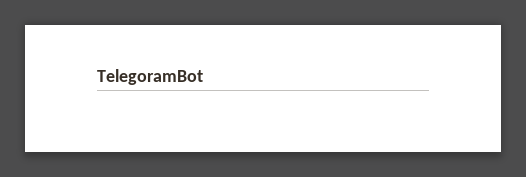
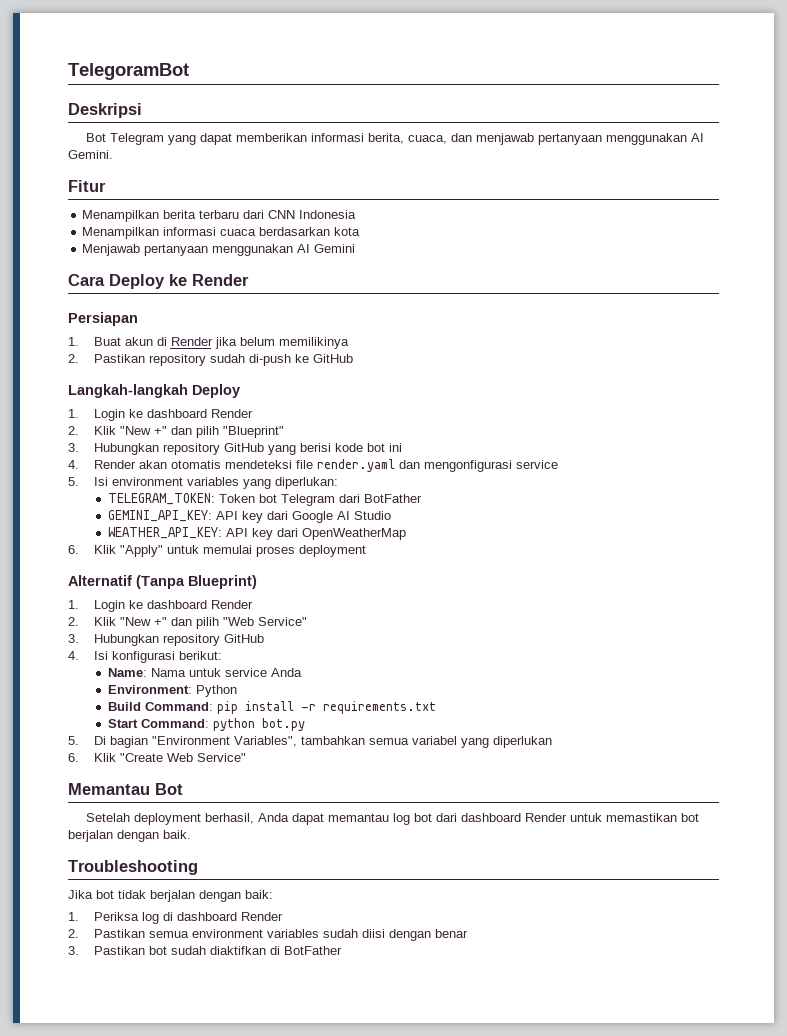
(203, 77) none -> [68,103,142,118] [86,133,705,145] [68,150,113,159] [68,180,106,192] [82,210,357,222] [82,227,361,239] [82,244,356,256] [68,274,249,289] [68,312,138,326] [68,337,349,349] [68,354,353,366] [68,384,240,398] [68,409,253,421] [68,426,284,438] [68,443,402,455] [68,459,558,472] [68,477,338,489] [107,493,422,506] [107,510,391,523] [107,527,406,540] [68,545,366,557] [68,575,257,589] [68,600,253,612] [68,617,307,629] [68,634,264,646] [68,651,222,663] [107,668,302,677] [107,685,237,697] [107,701,436,714] [107,718,305,731] [68,736,552,748] [68,753,246,762] [68,783,183,795] [86,813,700,825] [68,830,191,842] [68,860,198,875] [68,890,273,902] [68,912,283,924] [68,929,468,941] [68,946,342,955] // Deskripsi // Bot Telegram yang dapat memberikan informasi berita, cuaca, dan menjawab pertanyaan menggunakan AI Gemini. // Fitur // Menampilkan berita terbaru dari CNN Indonesia // Menampilkan informasi cuaca berdasarkan kota // Menjawab pertanyaan menggunakan AI Gemini // Cara Deploy ke Render // Persiapan // 1. Buat akun di Render jika belum memilikinya // 2. Pastikan repository sudah di-push ke GitHub // Langkah-langkah Deploy // 1. Login ke dashboard Render // 2. Klik "New +" dan pilih "Blueprint" // 3. Hubungkan repository GitHub yang berisi kode bot ini // 4. Render akan otomatis mendeteksi file render.yaml dan mengonfigurasi service // 5. Isi environment variables yang diperlukan: // TELEGRAM_TOKEN: Token bot Telegram dari BotFather // GEMINI_API_KEY: API key dari Google AI Studio // WEATHER_API_KEY: API key dari OpenWeatherMap // 6. Klik "Apply" untuk memulai proses deployment // Alternatif (Tanpa Blueprint) // 1. Login ke dashboard Render // 2. Klik "New +" dan pilih "Web Service" // 3. Hubungkan repository GitHub // 4. Isi konfigurasi berikut: // Name: Nama untuk service Anda // Environment: Python // Build Command: pip install -r requirements.txt // Start Command: python bot.py // 5. Di bagian "Environment Variables", tambahkan semua variabel yang diperlukan // 6. Klik "Create Web Service" // Memantau Bot // Setelah deployment berhasil, Anda dapat memantau log bot dari dashboard Render untuk memastikan bot berjalan dengan baik. // Troubleshooting // Jika bot tidak berjalan dengan baik: // 1. Periksa log di dashboard Render // 2. Pastikan semua environment variables sudah diisi dengan benar // 3. Pastikan bot sudah diaktifkan di BotFather

